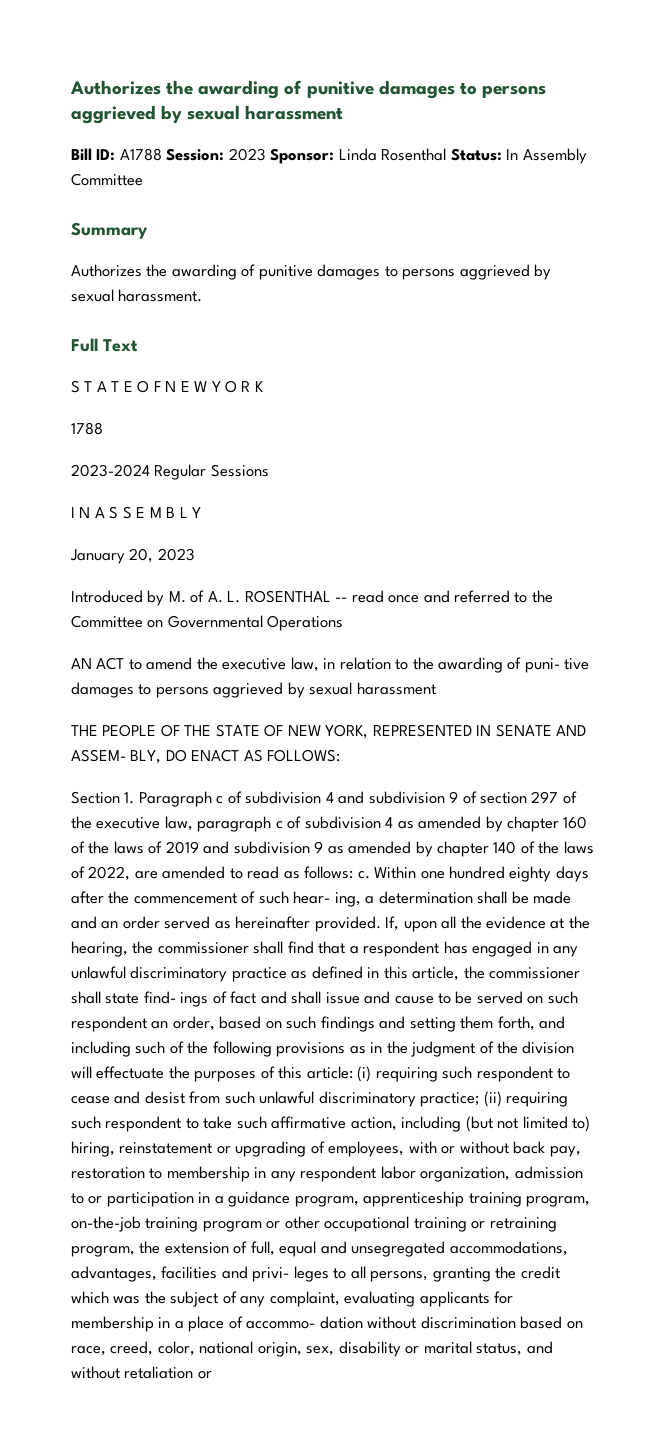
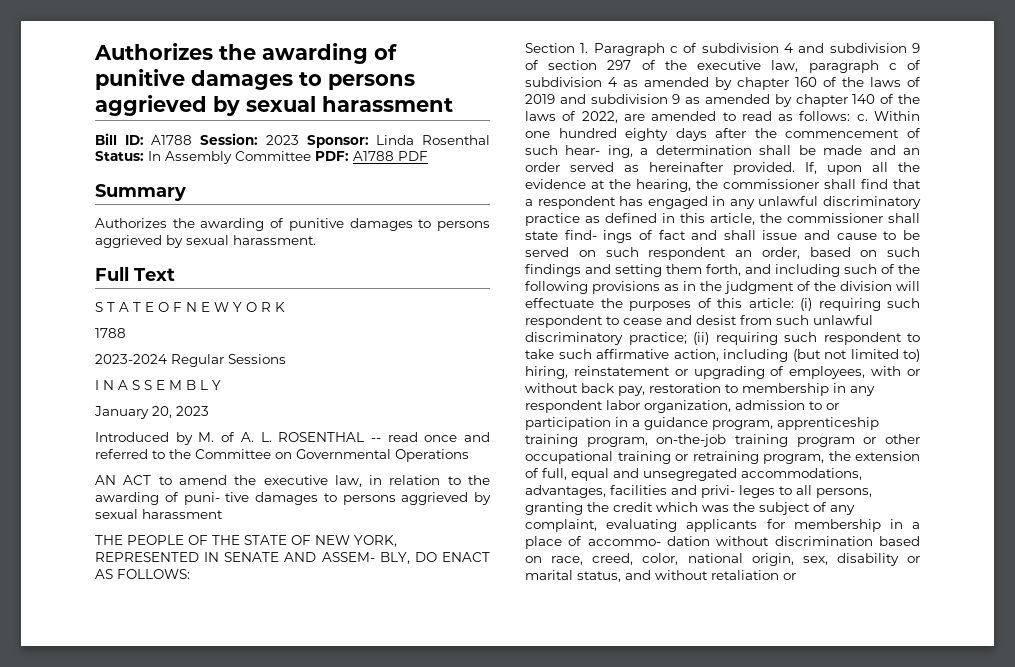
(143, 179) none -> [315,151,428,161] PDF: A1788 PDF

